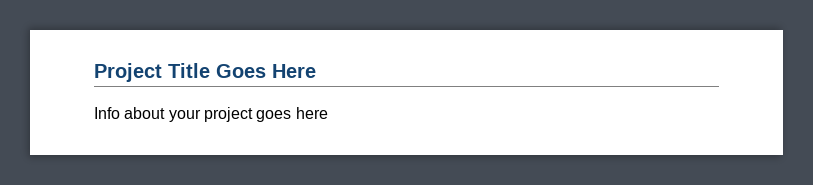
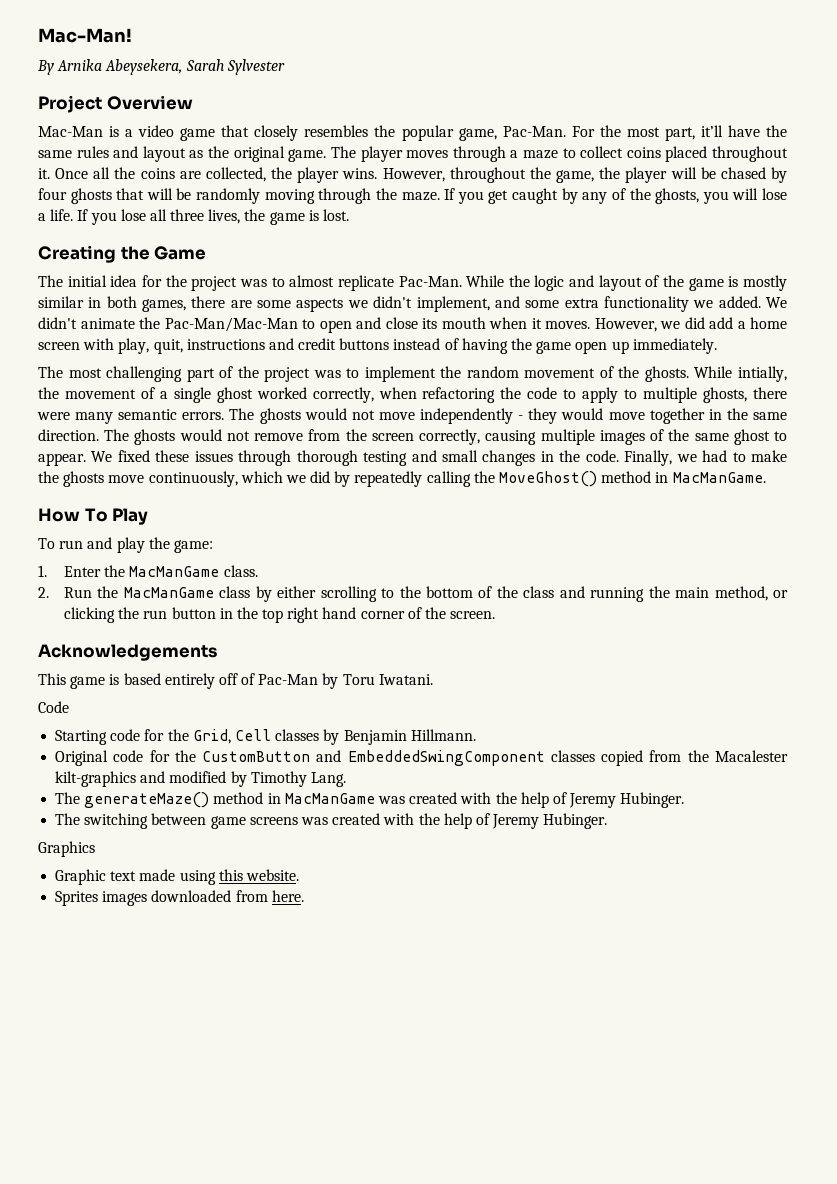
[94,63,316,82] [94,107,328,122] Project Title Goes Here // Info about your project goes here -> [38,28,132,43] [37,59,285,75] [38,95,193,113] [38,125,787,141] [38,146,788,162] [38,167,787,183] [38,188,787,204] [38,209,350,225] [38,245,207,263] [38,275,787,291] [38,296,788,312] [38,317,787,333] [38,338,717,354] [38,366,787,382] [38,387,788,403] [37,408,788,424] [38,429,788,445] [38,450,788,466] [38,471,766,487] [38,508,149,525] [38,537,213,553] [38,565,258,577] [38,586,788,602] [63,607,496,623] [38,644,217,661] [38,673,433,689] [38,701,69,713] [55,729,476,745] [55,750,788,766] [55,771,346,787] [55,792,685,808] [55,813,608,829] [38,841,95,857] [55,869,299,885] [55,890,304,906] Mac-Man! // By Arnika Abeysekera, Sarah Sylvester // Project Overview // Mac-Man is a video game that closely resembles the popular game, Pac-Man. For the most part, it’ll have the same rules and layout as the original game. The player moves through a maze to collect coins placed throughout it. Once all the coins are collected, the player wins. However, throughout the game, the player will be chased by four ghosts that will be randomly moving through the maze. If you get caught by any of the ghosts, you will lose a life. If you lose all three lives, the game is lost. // Creating the Game // The initial idea for the project was to almost replicate Pac-Man. While the logic and layout of the game is mostly similar in both games, there are some aspects we didn't implement, and some extra functionality we added. We didn't animate the Pac-Man/Mac-Man to open and close its mouth when it moves. However, we did add a home screen with play, quit, instructions and credit buttons instead of having the game open up immediately. // The most challenging part of the project was to implement the random movement of the ghosts. While intially, the movement of a single ghost worked correctly, when refactoring the code to apply to multiple ghosts, there were many semantic errors. The ghosts would not move independently - they would move together in the same direction. The ghosts would not remove from the screen correctly, causing multiple images of the same ghost to appear. We fixed these issues through thorough testing and small changes in the code. Finally, we had to make the ghosts move continuously, which we did by repeatedly calling the MoveGhost() method in MacManGame. // How To Play // To run and play the game: // 1. Enter the MacManGame class. // 2. Run the MacManGame class by either scrolling to the bottom of the class and running the main method, or clicking the run button in the top right hand corner of the screen. // Acknowledgements // This game is based entirely off of Pac-Man by Toru Iwatani. // Code // Starting code for the Grid, Cell classes by Benjamin Hillmann. // Original code for the CustomButton and EmbeddedSwingComponent classes copied from the Macalester kilt-graphics and modified by Timothy Lang. // The generateMaze() method in MacManGame was created with the help of Jeremy Hubinger. // The switching between game screens was created with the help of Jeremy Hubinger. // Graphics // Graphic text made using this website. // Sprites images downloaded from here.

